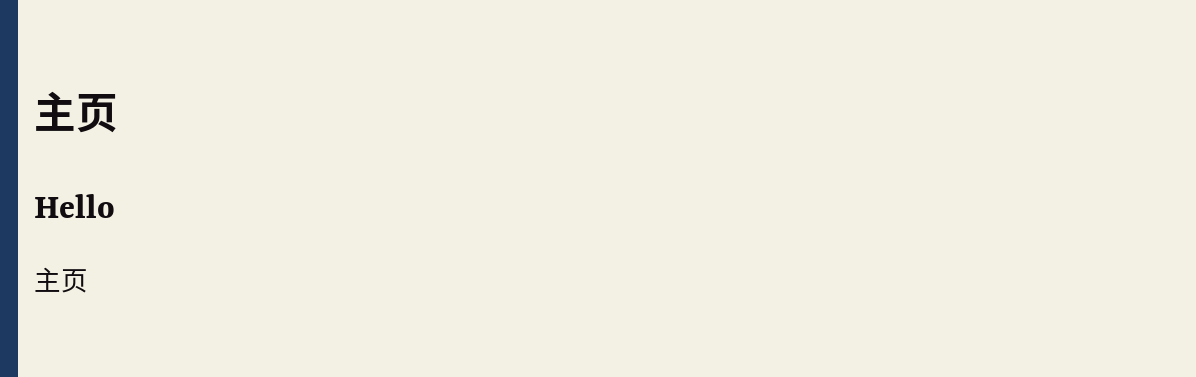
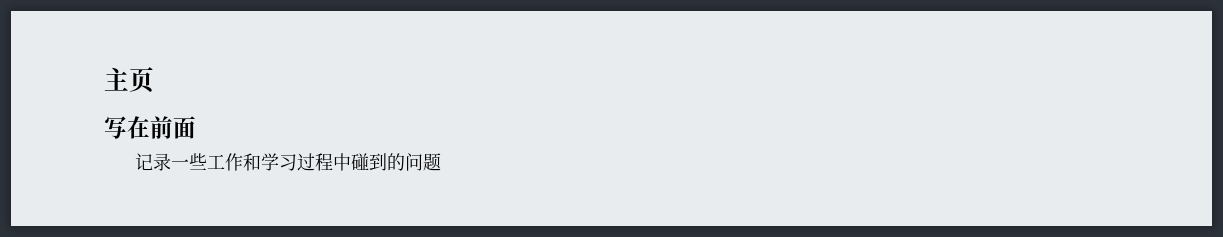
[34,194,115,218] [34,267,88,293] Hello // 主页 -> [104,116,196,139] [134,153,441,171] 写在前面 // 记录一些工作和学习过程中碰到的问题

